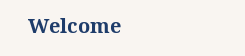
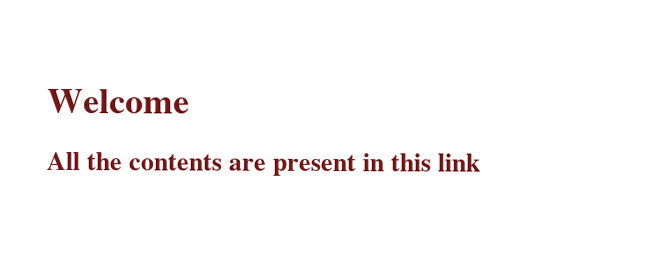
(121, 25) none -> [46,151,482,177] // All the contents are present in this link

